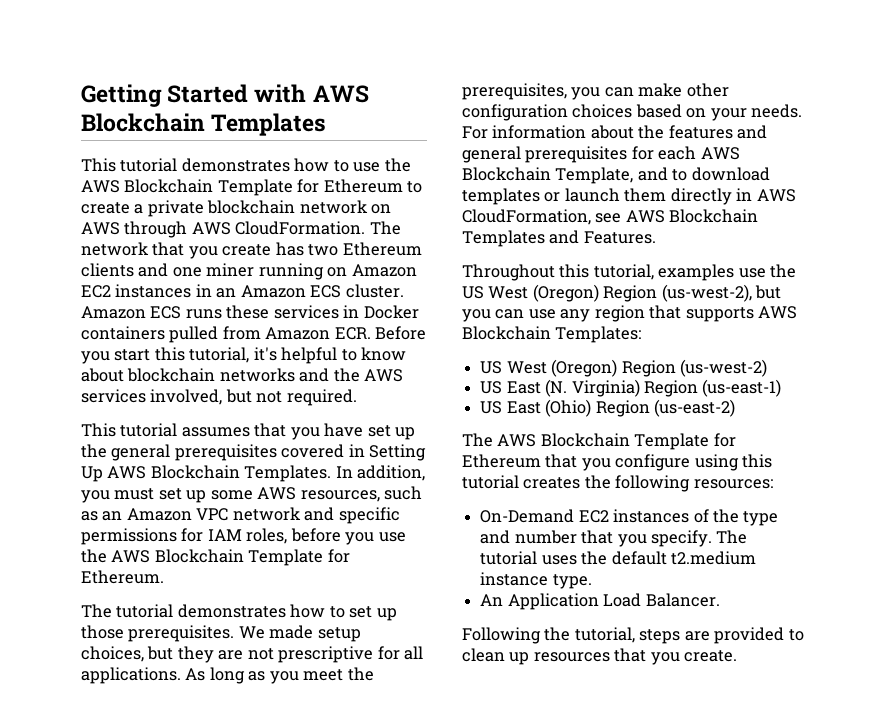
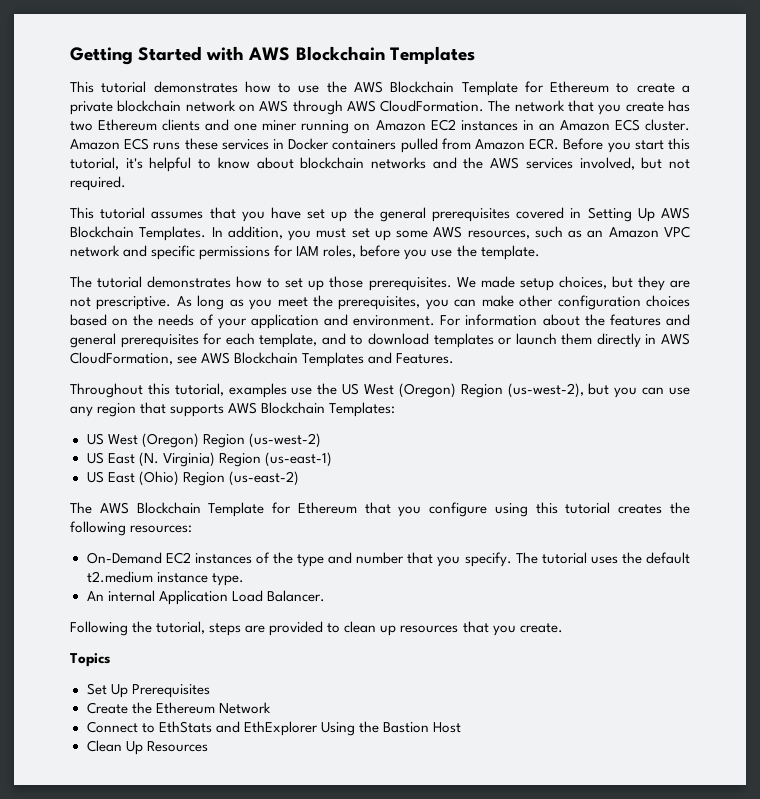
[111,549,350,566] [81,570,164,584] AWS Blockchain Template for Ethereum. -> [480,245,540,260] template.
[278,646,424,663] [81,667,181,684] prescriptive for all applications. -> [96,296,172,310] prescriptive.
[710,104,803,121] your needs. -> [133,314,436,329] the needs of your application and environment.
[700,147,740,160] [462,167,634,184] AWS Blockchain Template, -> [259,333,318,348] template,
(504, 600) none -> [107,590,155,602] internal
(738, 656) none -> [70,653,110,667] [86,683,210,698] [86,702,271,714] [86,721,461,736] [86,740,208,755] // Topics // Set Up Prerequisites // Create the Ethereum Network // Connect to EthStats and EthExplorer Using the Bastion Host // Clean Up Resources

